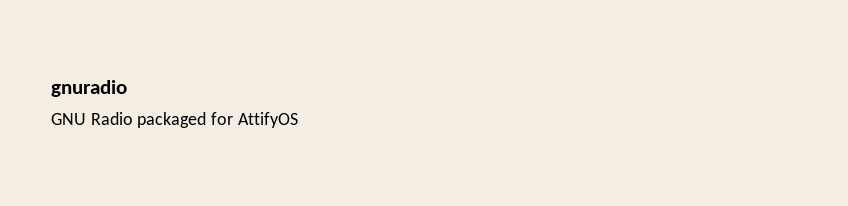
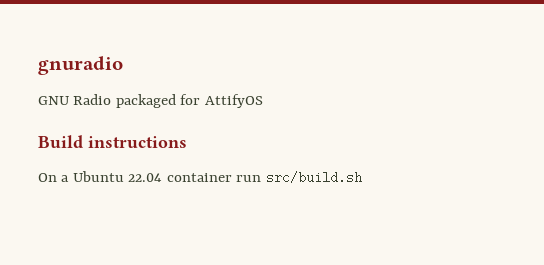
(298, 120) none -> [38,135,187,148] [38,171,362,184] // Build instructions // On a Ubuntu 22.04 container run src/build.sh

